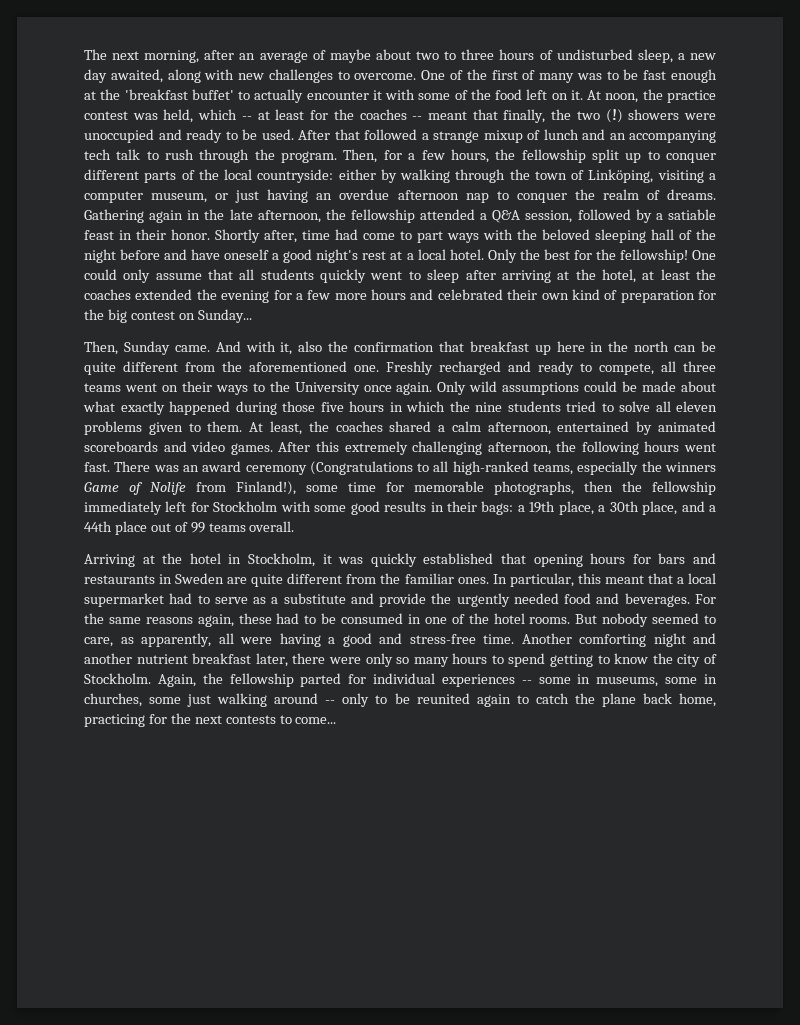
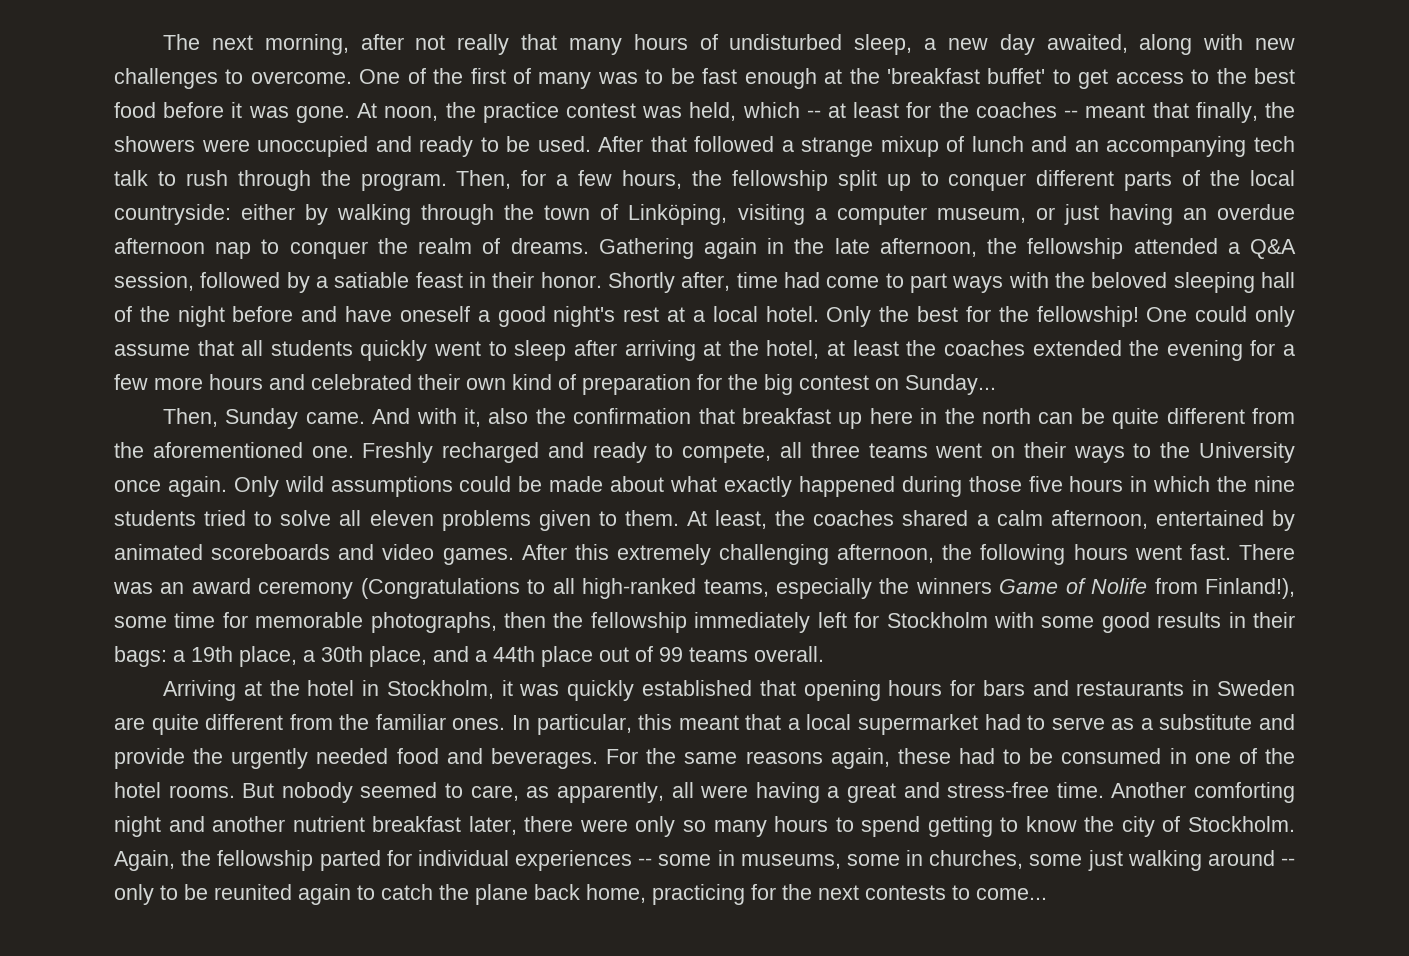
[239,49,495,63] an average of maybe about two to three -> [415,34,622,55] not really that many
[254,89,583,103] actually encounter it with some of the food left on it. -> [1078,68,1295,89] [114,102,350,123] get access to the best food before it was gone.
[576,109,623,123] two (!) -> (1296, 110) none
[342,633,372,647] good -> [846,783,896,803] great

